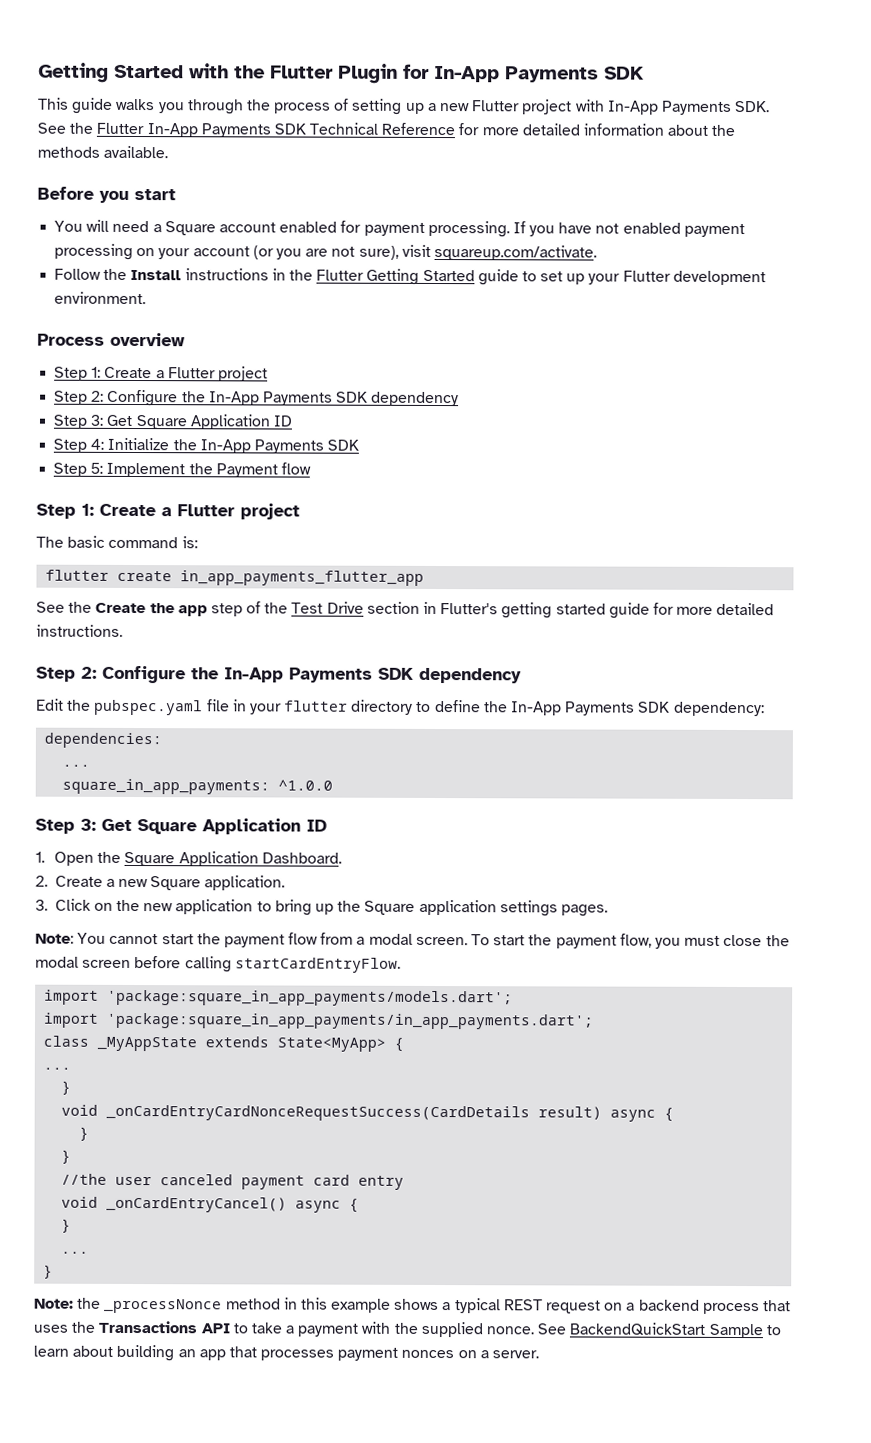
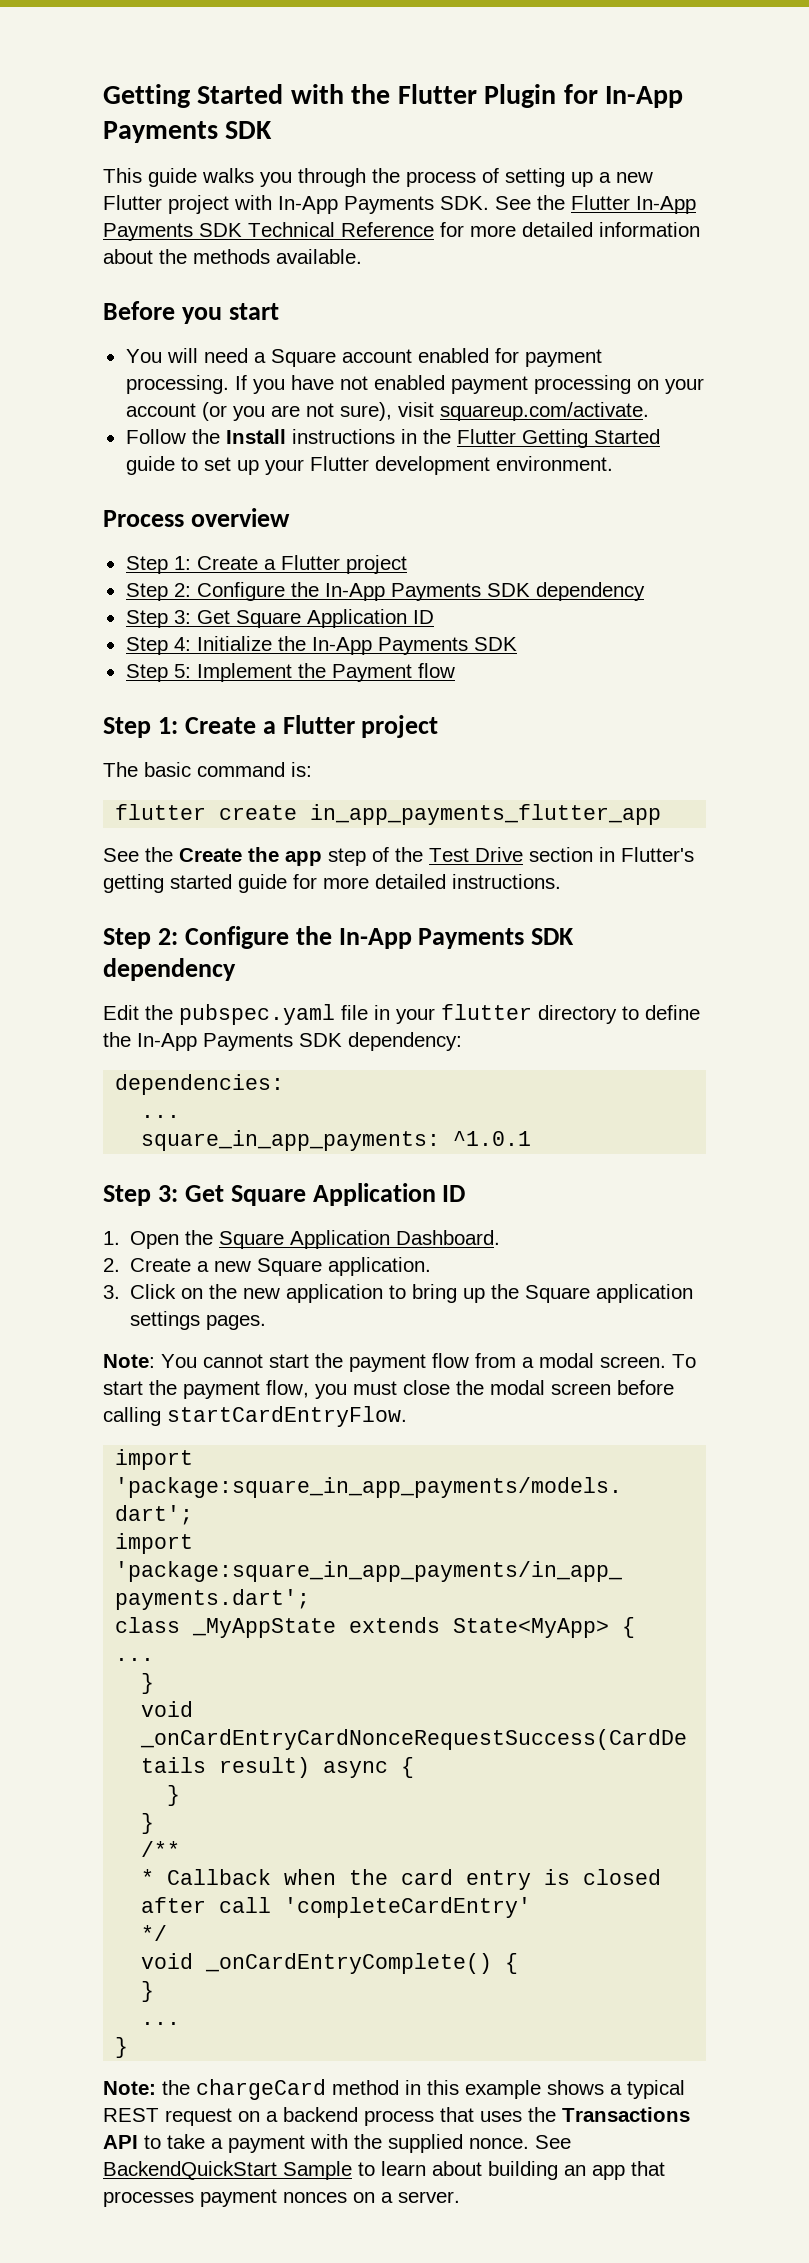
[278,779,334,791] ^1.0.0 -> [453,1131,532,1146] ^1.0.1
[61,1173,405,1190] [61,1196,342,1213] //the user canceled payment card entry // void _onCardEntryCancel() async -> [141,1841,181,1857] [141,1869,662,1890] [141,1897,532,1918] [141,1925,168,1941] [141,1953,493,1974] /** // * Callback when the card entry is closed after call 'completeCardEntry' // */ // void _onCardEntryComplete()
[104,1298,223,1314] _processNonce -> [196,2079,326,2100] chargeCard

